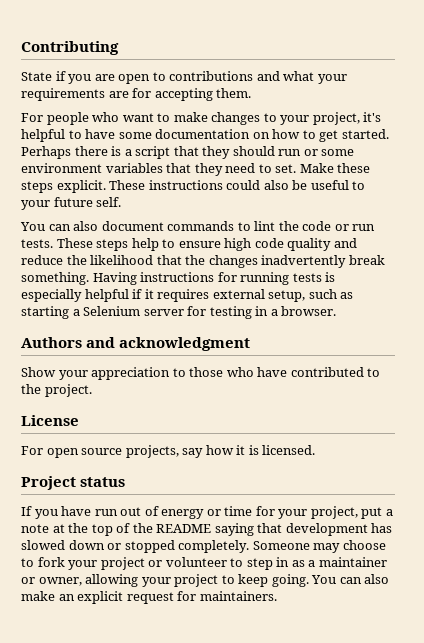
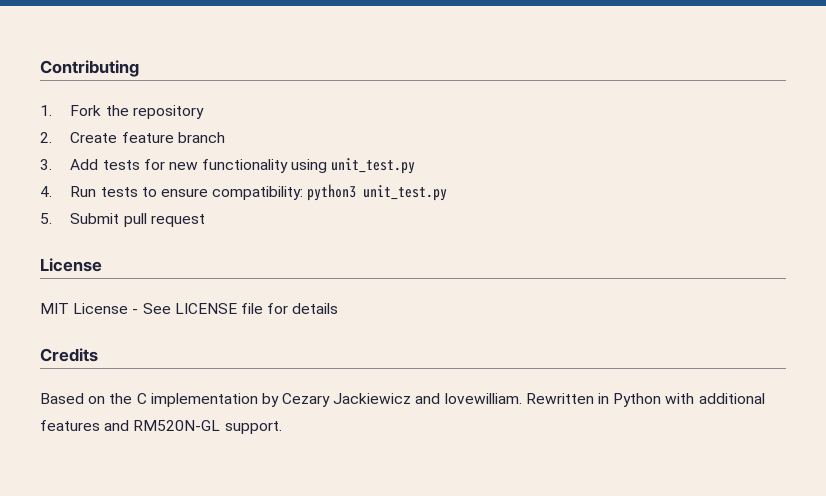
[21,71,347,84] [21,88,252,101] [21,112,382,125] [21,129,389,142] [21,146,355,159] [21,163,371,176] [21,180,366,193] [21,197,122,210] [20,221,376,231] [21,238,357,251] [21,255,385,268] [21,272,336,285] [21,289,354,302] [21,306,337,319] [21,337,251,351] [21,367,381,380] [21,384,92,397] [21,415,79,426] [21,445,316,458] [21,476,126,490] [21,506,393,519] [21,523,393,536] [21,540,386,553] [21,557,387,570] [21,574,390,587] [21,591,277,604] State if you are open to contributions and what your requirements are for accepting them. // For people who want to make changes to your project, it's helpful to have some documentation on how to get started. Perhaps there is a script that they should run or some environment variables that they need to set. Make these steps explicit. These instructions could also be useful to your future self. // You can also document commands to lint the code or run tests. These steps help to ensure high code quality and reduce the likelihood that the changes inadvertently break something. Having instructions for running tests is especially helpful if it requires external setup, such as starting a Selenium server for testing in a browser. // Authors and acknowledgment // Show your appreciation to those who have contributed to the project. // License // For open source projects, say how it is licensed. // Project status // If you have run out of energy or time for your project, put a note at the top of the README saying that development has slowed down or stopped completely. Someone may choose to fork your project or volunteer to step in as a maintainer or owner, allowing your project to keep going. You can also make an explicit request for maintainers. -> [40,105,204,119] [40,132,225,143] [40,158,416,174] [40,184,448,201] [40,213,205,227] [40,258,102,272] [40,303,339,314] [40,348,98,362] [40,393,765,407] [40,420,282,434] 1. Fork the repository // 2. Create feature branch // 3. Add tests for new functionality using unit_test.py // 4. Run tests to ensure compatibility: python3 unit_test.py // 5. Submit pull request // License // MIT License - See LICENSE file for details // Credits // Based on the C implementation by Cezary Jackiewicz and lovewilliam. Rewritten in Python with additional features and RM520N-GL support.

